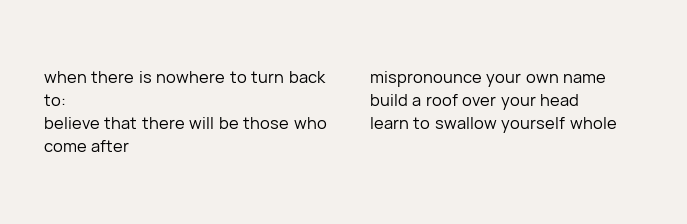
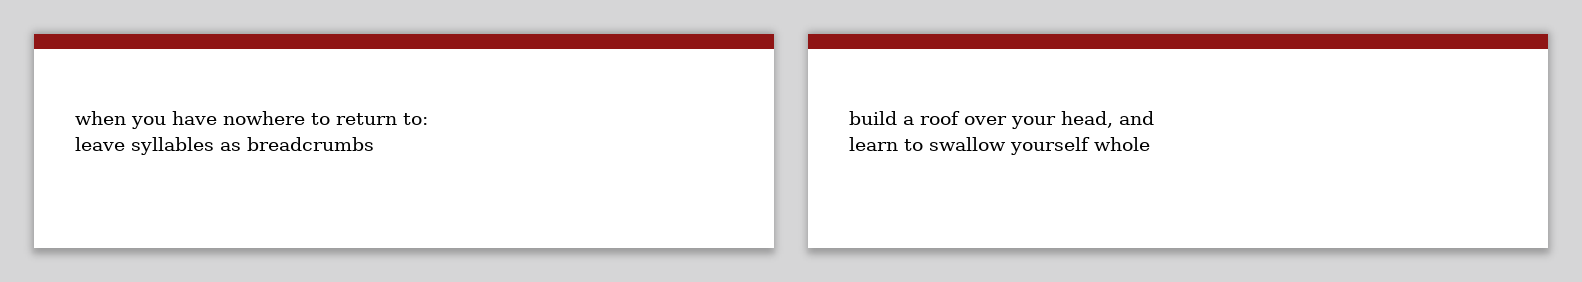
[91,71,326,83] [44,94,66,106] [44,117,327,129] [44,140,130,152] [370,71,607,87] there is nowhere to turn back to: // believe that there will be those who come after // mispronounce your own name -> [131,111,428,129] [75,137,374,155] you have nowhere to return to: // leave syllables as breadcrumbs
[540,94,580,106] head -> [1061,111,1154,128] head, and

